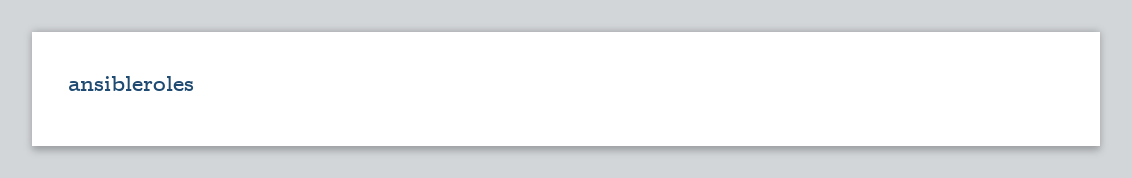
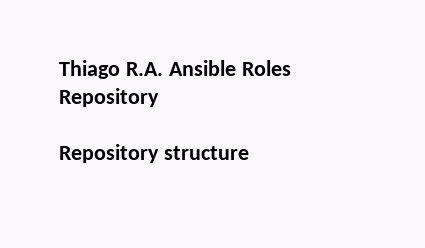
[68,76,194,91] ansibleroles -> [59,60,291,79] [59,88,159,107] [59,144,249,163] Thiago R.A. Ansible Roles Repository // Repository structure

